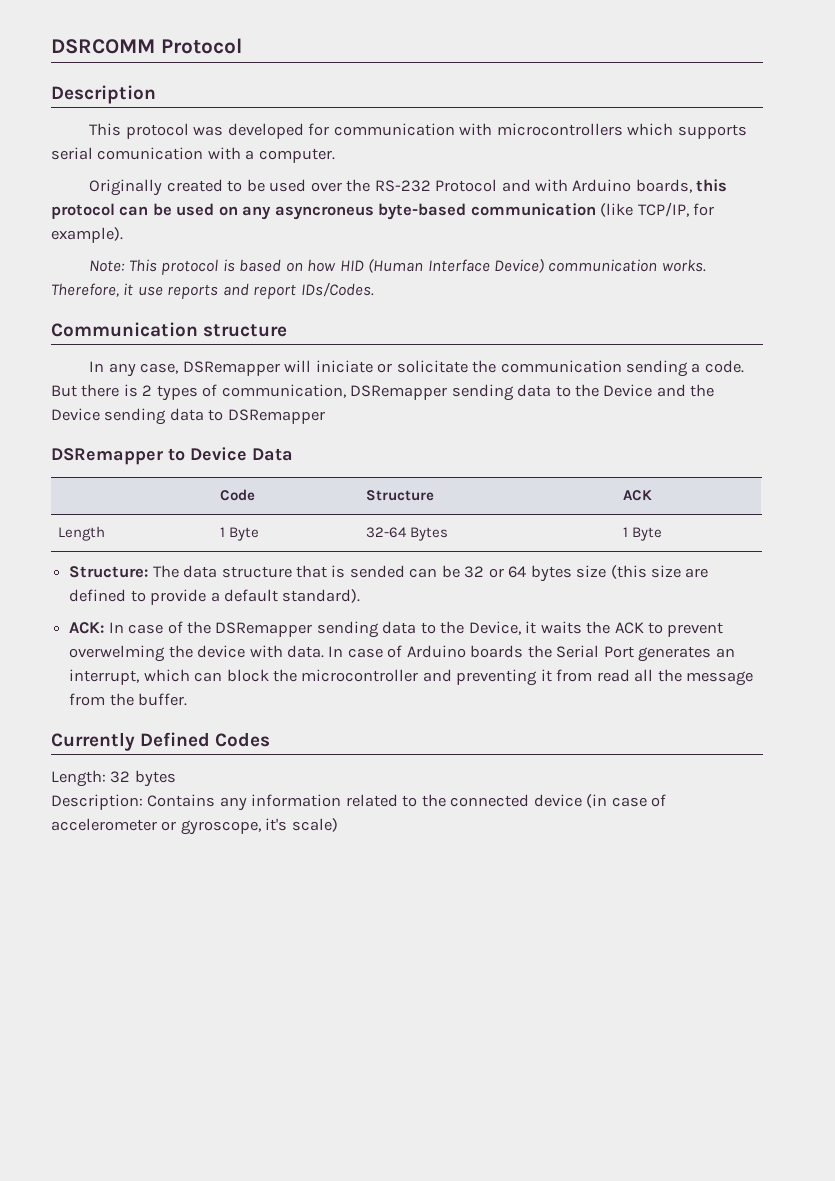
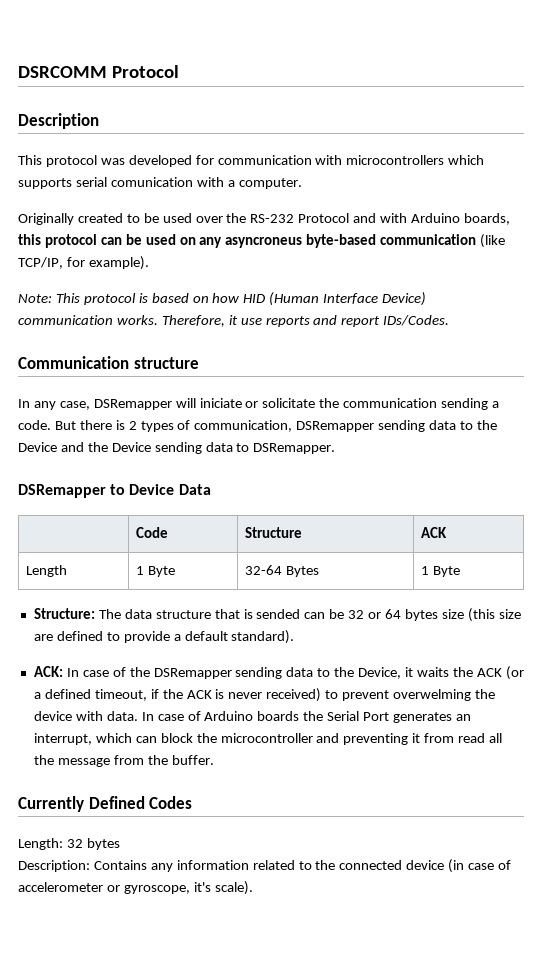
[227,409,325,424] DSRemapper -> [253,443,336,454] DSRemapper.
(644, 628) none -> [505,666,524,680] [33,688,322,702] (or a defined timeout, if the ACK is never received)
[291,818,338,832] scale) -> [214,881,253,895] scale).

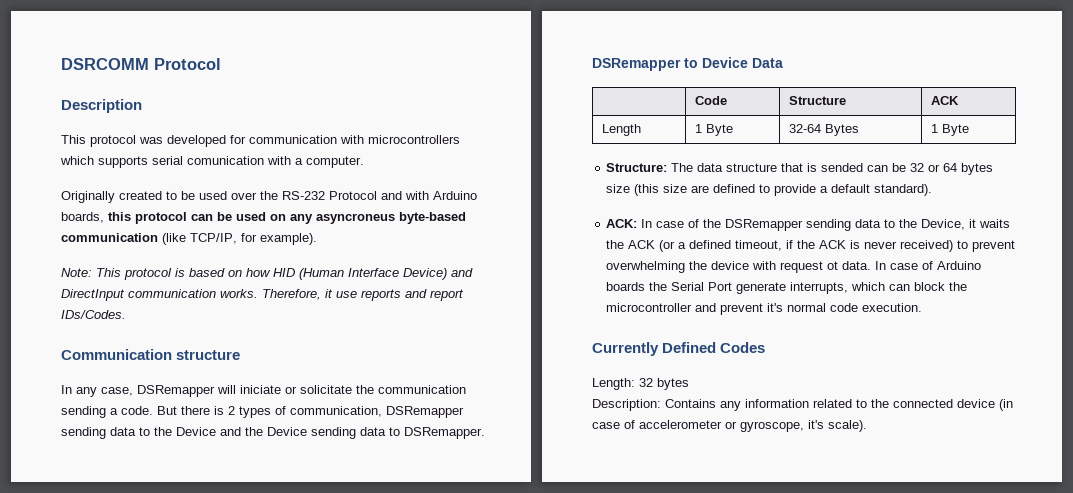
(427, 299) none -> [451,268,473,277] [61,289,125,301] and DirectInput
[393,689,472,701] overwelming -> [606,261,686,273] overwhelming
(103, 716) none -> [780,261,839,273] request ot
[393,712,471,723] [33,733,92,745] generates an interrupt, -> [736,282,849,294] generate interrupts,
[343,733,503,745] [33,755,214,767] preventing it from read all the message from the buffer. -> [720,303,923,315] prevent it's normal code execution.

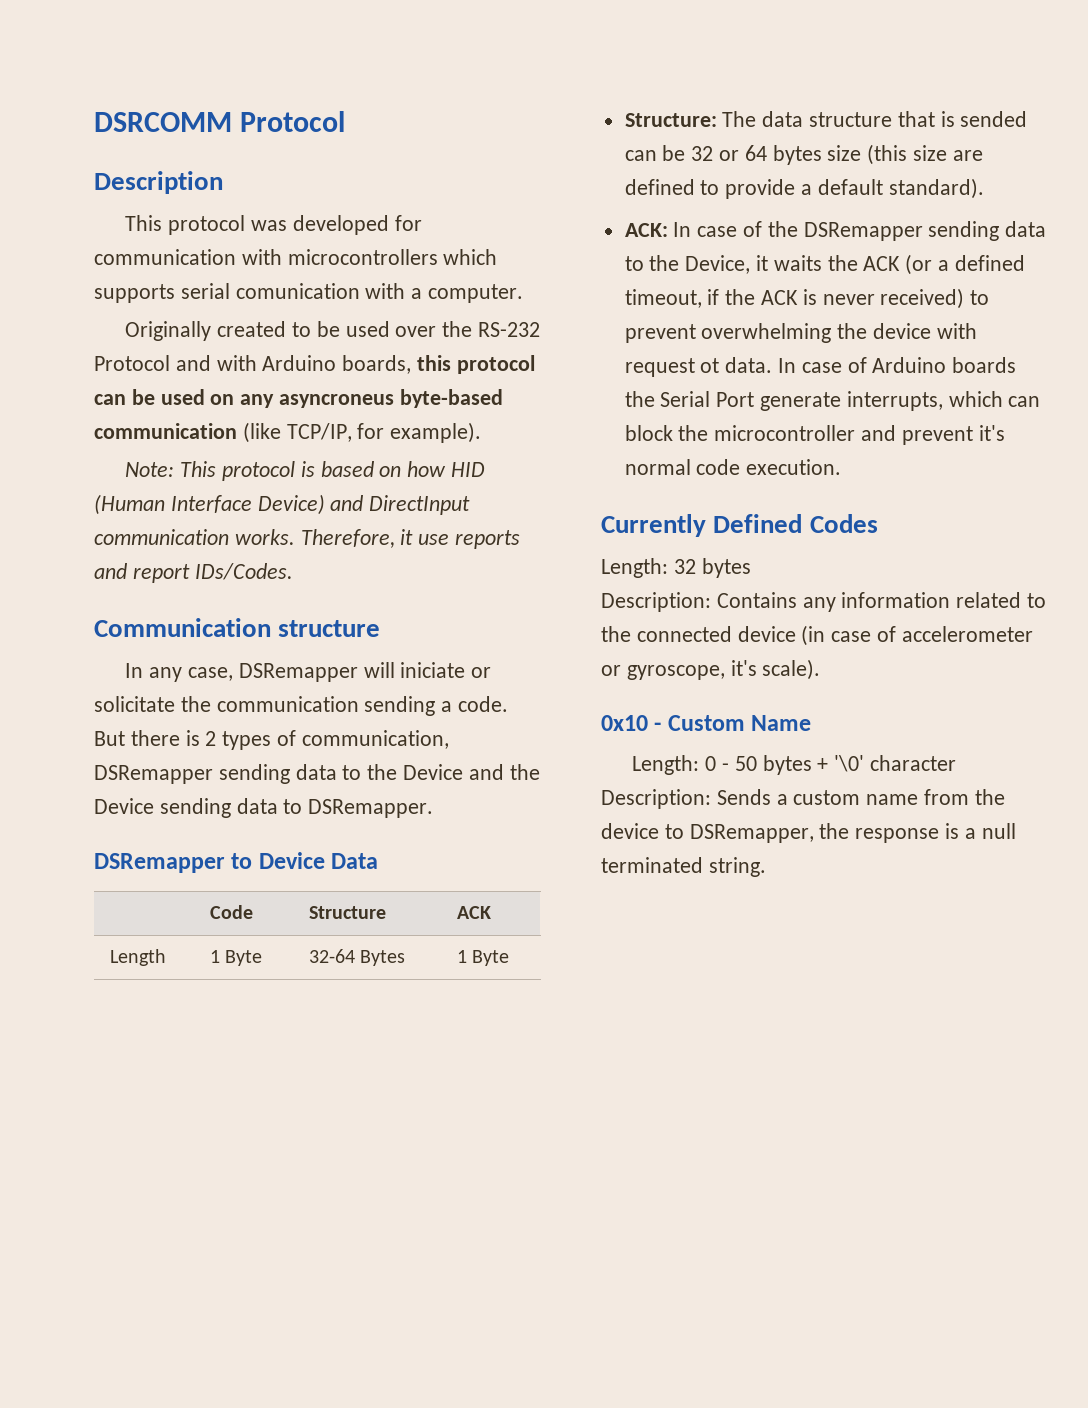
(867, 426) none -> [601,715,812,731] [632,755,957,775] [601,789,1005,809] [601,823,1016,843] [601,857,766,877] // 0x10 - Custom Name // Length: 0 - 50 bytes + '\0' character Description: Sends a custom name from the device to DSRemapper, the response is a null terminated string.

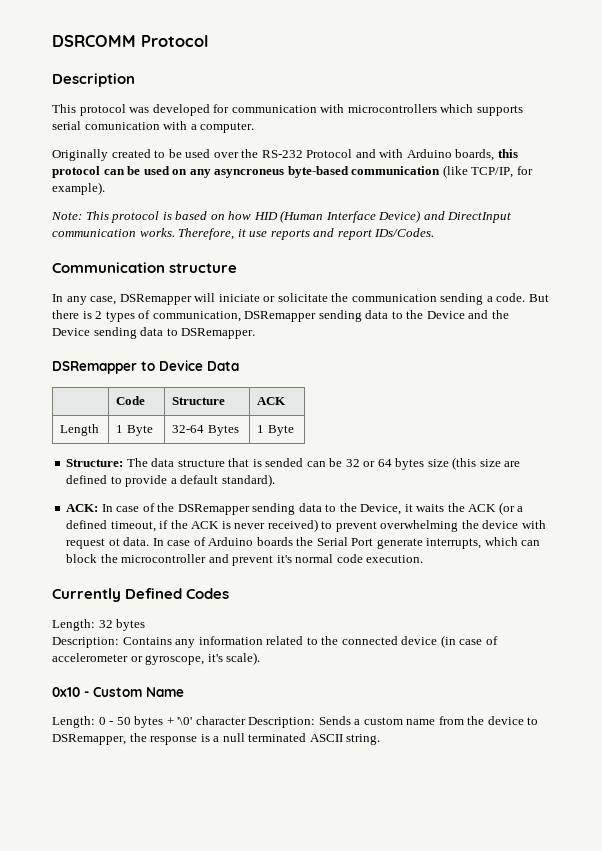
(703, 865) none -> [309,734,343,742] ASCII

